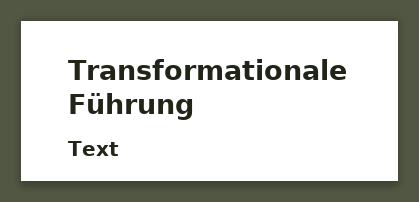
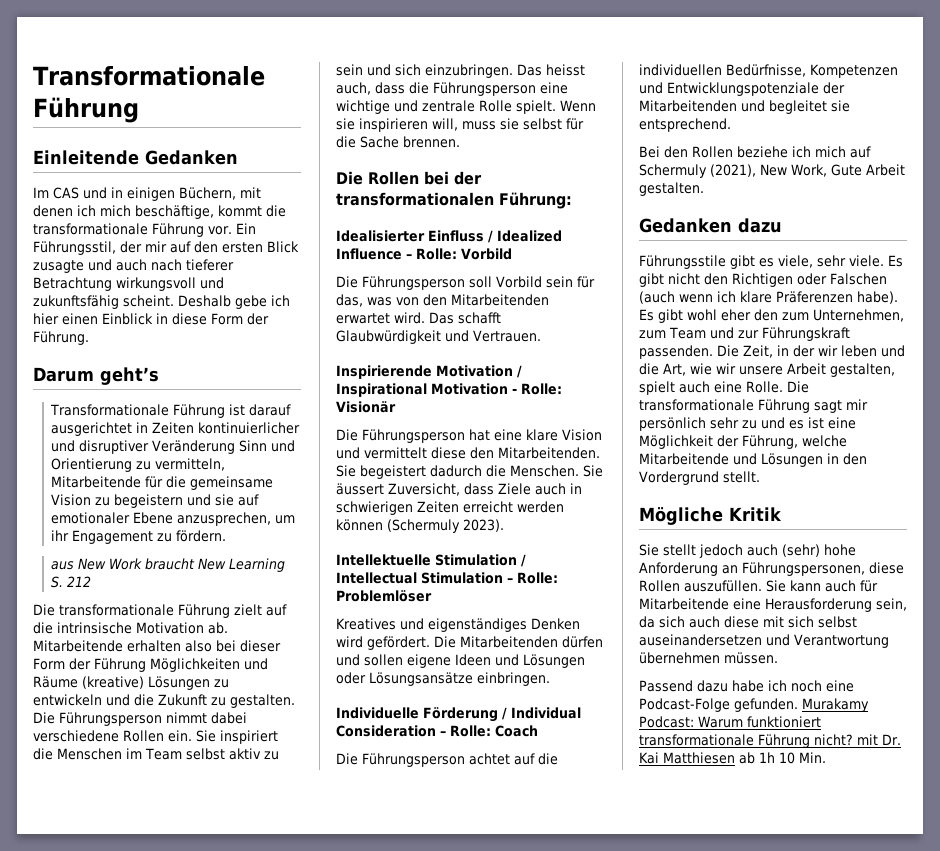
[68,141,119,156] Text -> [33,150,238,165] [33,187,261,201] [33,205,286,219] [33,223,256,237] [33,241,299,255] [33,259,234,273] [33,277,224,291] [33,295,290,309] [33,313,269,325] [33,331,89,345] [33,367,159,385] [50,404,291,418] [51,422,301,436] [51,440,295,454] [51,458,226,472] [51,476,274,490] [51,494,260,508] [51,512,296,526] [51,530,227,544] [51,558,286,572] [51,576,92,588] [33,604,287,618] [33,622,228,634] [33,640,281,652] [33,658,268,672] [33,676,229,690] [33,694,295,708] [33,712,247,726] [33,730,278,744] [33,748,279,760] [336,64,585,78] [336,82,568,96] [336,100,596,114] [336,118,584,132] [336,136,460,148] [336,171,482,185] [336,192,572,209] [336,230,562,243] [336,248,512,260] [336,276,595,290] [336,294,549,307] [336,312,501,324] [336,330,541,344] [336,365,522,379] [336,383,562,397] [336,401,396,413] [336,429,602,443] [336,447,600,459] [336,465,603,479] [336,483,582,496] [336,501,564,515] [336,519,504,533] [336,554,526,567] [336,572,558,584] [336,590,432,602] [336,618,580,632] [336,636,603,650] [336,654,585,668] [336,672,550,686] [336,707,581,722] [336,725,538,737] [336,753,558,767] [639,64,898,78] [639,82,845,96] [639,100,850,114] [639,118,731,132] [639,146,871,158] [639,164,905,178] [639,182,704,196] [639,218,782,233] [639,255,903,269] [639,273,887,287] [639,291,898,304] [639,309,904,323] [639,327,850,341] [639,345,905,359] [639,363,895,377] [639,381,809,395] [639,399,868,413] [639,417,856,431] [639,435,847,449] [639,453,867,467] [639,471,760,485] [639,507,782,525] [639,544,856,558] [639,562,904,576] [639,580,878,592] [639,598,907,612] [639,616,857,628] [639,634,889,648] [639,652,778,664] [639,680,854,692] [639,698,869,712] [639,716,821,728] [639,734,901,748] [639,752,826,764] Einleitende Gedanken // Im CAS und in einigen Büchern, mit denen ich mich beschäftige, kommt die transformationale Führung vor. Ein Führungsstil, der mir auf den ersten Blick zusagte und auch nach tieferer Betrachtung wirkungsvoll und zukunftsfähig scheint. Deshalb gebe ich hier einen Einblick in diese Form der Führung. // Darum geht’s // Transformationale Führung ist darauf ausgerichtet in Zeiten kontinuierlicher und disruptiver Veränderung Sinn und Orientierung zu vermitteln, Mitarbeitende für die gemeinsame Vision zu begeistern und sie auf emotionaler Ebene anzusprechen, um ihr Engagement zu fördern. // aus New Work braucht New Learning S. 212 // Die transformationale Führung zielt auf die intrinsische Motivation ab. Mitarbeitende erhalten also bei dieser Form der Führung Möglichkeiten und Räume (kreative) Lösungen zu entwickeln und die Zukunft zu gestalten. Die Führungsperson nimmt dabei verschiedene Rollen ein. Sie inspiriert die Menschen im Team selbst aktiv zu sein und sich einzubringen. Das heisst auch, dass die Führungsperson eine wichtige und zentrale Rolle spielt. Wenn sie inspirieren will, muss sie selbst für die Sache brennen. // Die Rollen bei der transformationalen Führung: // Idealisierter Einfluss / Idealized Influence – Rolle: Vorbild // Die Führungsperson soll Vorbild sein für das, was von den Mitarbeitenden erwartet wird. Das schafft Glaubwürdigkeit und Vertrauen. // Inspirierende Motivation / Inspirational Motivation - Rolle: Visionär // Die Führungsperson hat eine klare Vision und vermittelt diese den Mitarbeitenden. Sie begeistert dadurch die Menschen. Sie äussert Zuversicht, dass Ziele auch in schwierigen Zeiten erreicht werden können (Schermuly 2023). // Intellektuelle Stimulation / Intellectual Stimulation – Rolle: Problemlöser // Kreatives und eigenständiges Denken wird gefördert. Die Mitarbeitenden dürfen und sollen eigene Ideen und Lösungen oder Lösungsansätze einbringen. // Individuelle Förderung / Individual Consideration – Rolle: Coach // Die Führungsperson achtet auf die individuellen Bedürfnisse, Kompetenzen und Entwicklungspotenziale der Mitarbeitenden und begleitet sie entsprechend. // Bei den Rollen beziehe ich mich auf Schermuly (2021), New Work, Gute Arbeit gestalten. // Gedanken dazu // Führungsstile gibt es viele, sehr viele. Es gibt nicht den Richtigen oder Falschen (auch wenn ich klare Präferenzen habe). Es gibt wohl eher den zum Unternehmen, zum Team und zur Führungskraft passenden. Die Zeit, in der wir leben und die Art, wie wir unsere Arbeit gestalten, spielt auch eine Rolle. Die transformationale Führung sagt mir persönlich sehr zu und es ist eine Möglichkeit der Führung, welche Mitarbeitende und Lösungen in den Vordergrund stellt. // Mögliche Kritik // Sie stellt jedoch auch (sehr) hohe Anforderung an Führungspersonen, diese Rollen auszufüllen. Sie kann auch für Mitarbeitende eine Herausforderung sein, da sich auch diese mit sich selbst auseinandersetzen und Verantwortung übernehmen müssen. // Passend dazu habe ich noch eine Podcast-Folge gefunden. Murakamy Podcast: Warum funktioniert transformationale Führung nicht? mit Dr. Kai Matthiesen ab 1h 10 Min.

